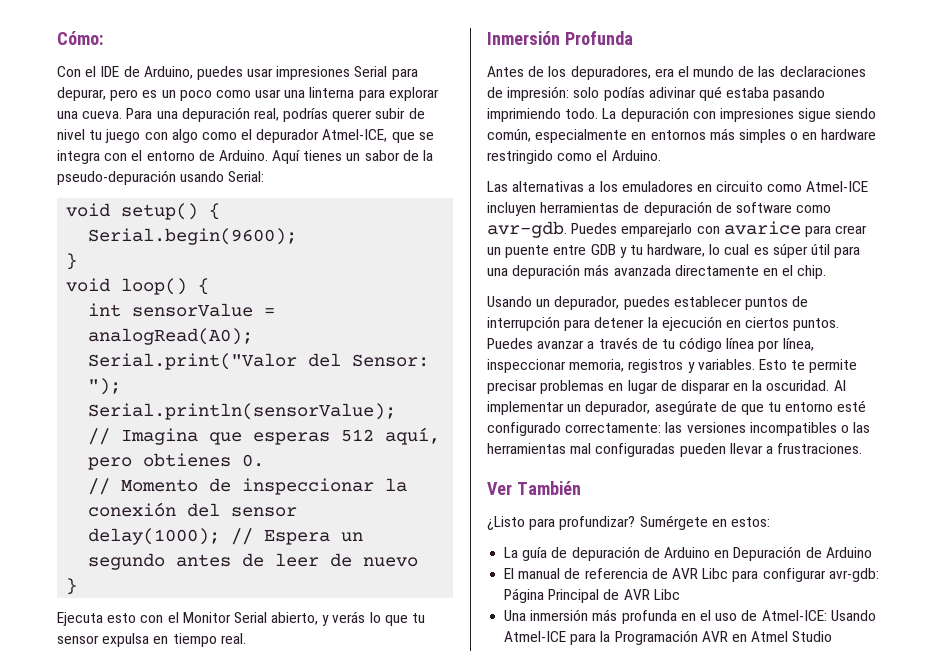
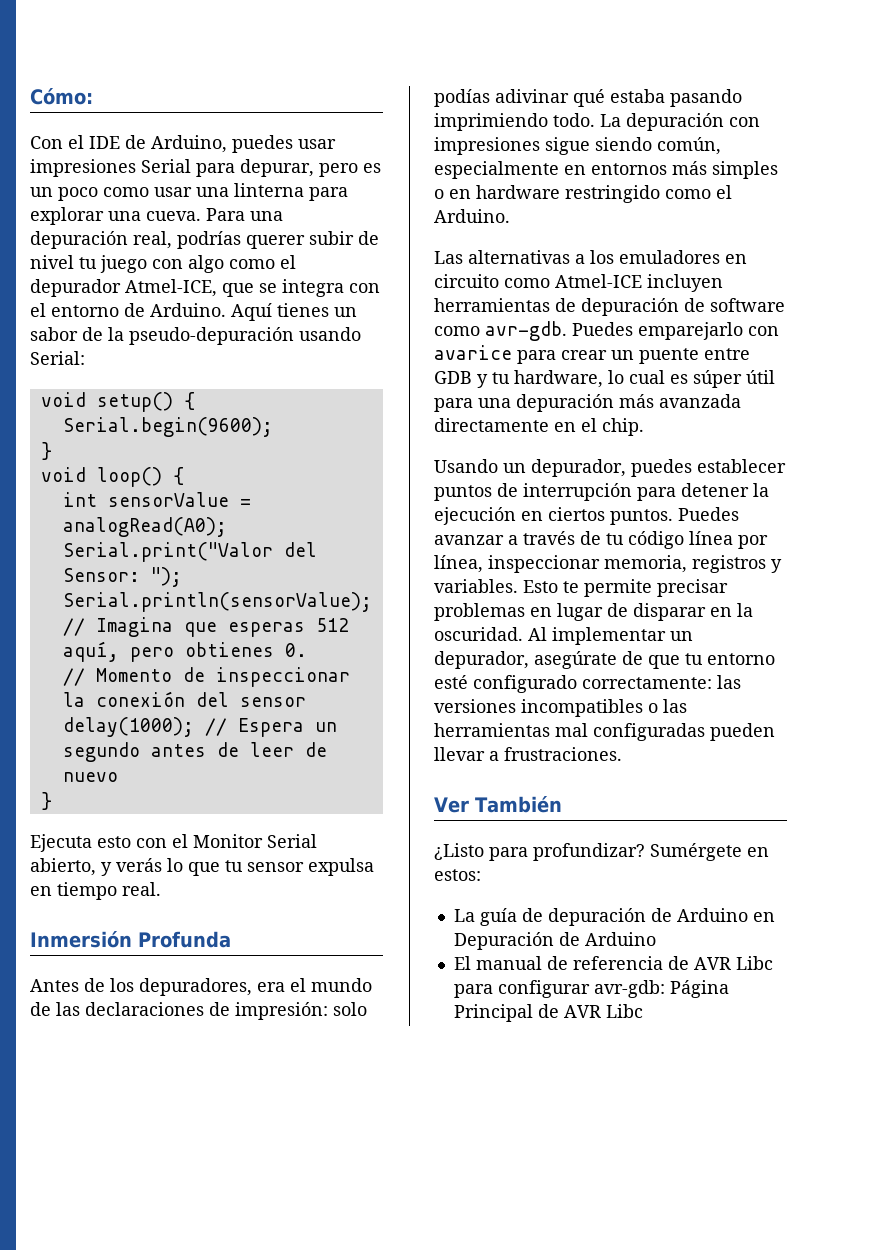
[504,609,876,624] [504,630,833,645] // Una inmersión más profunda en el uso de Atmel-ICE: Usando Atmel-ICE para la Programación AVR en Atmel Studio -> (643, 1011) none

